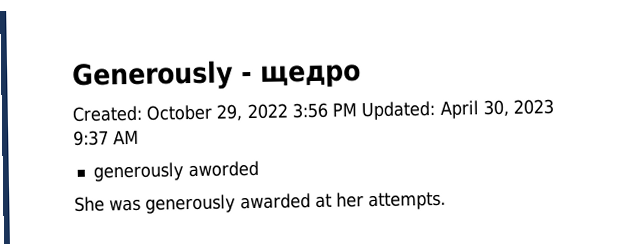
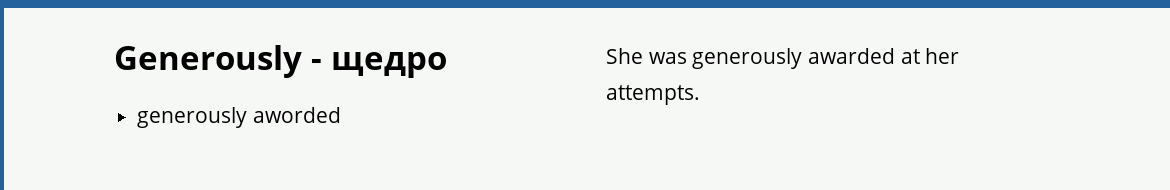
[72,99,554,122] [73,129,139,146] // Created: October 29, 2022 3:56 PM Updated: April 30, 2023 9:37 AM -> (447, 65) none

